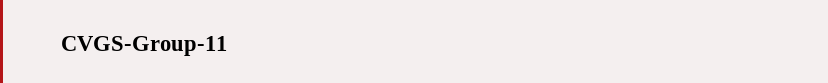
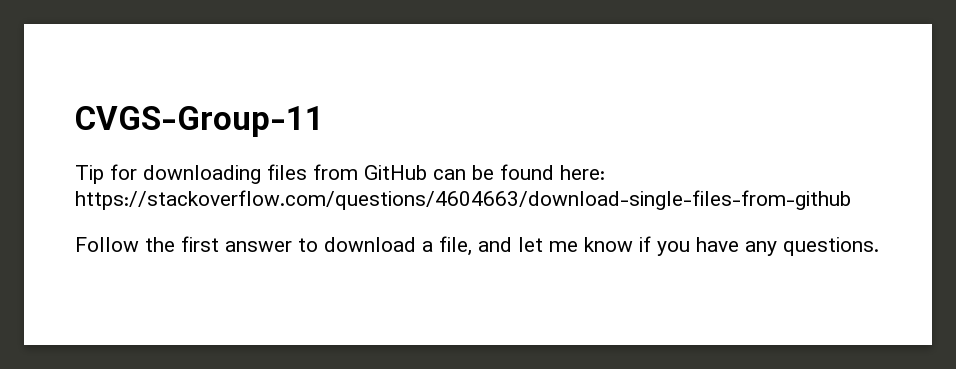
(227, 46) none -> [75,164,605,184] [75,190,851,210] [75,236,879,256] // Tip for downloading files from GitHub can be found here: https://stackoverflow.com/questions/4604663/download-single-files-from-github // Follow the first answer to download a file, and let me know if you have any questions.

